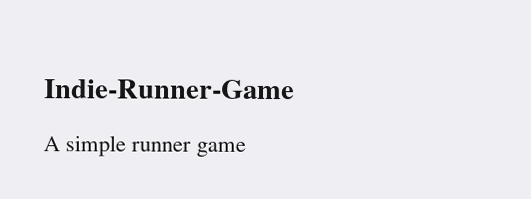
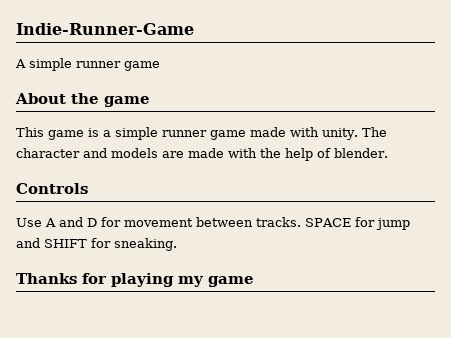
(247, 149) none -> [15,93,150,107] [16,127,387,140] [16,148,388,161] [16,183,88,194] [16,217,410,230] [16,238,177,251] [16,273,254,287] // About the game // This game is a simple runner game made with unity. The character and models are made with the help of blender. // Controls // Use A and D for movement between tracks. SPACE for jump and SHIFT for sneaking. // Thanks for playing my game

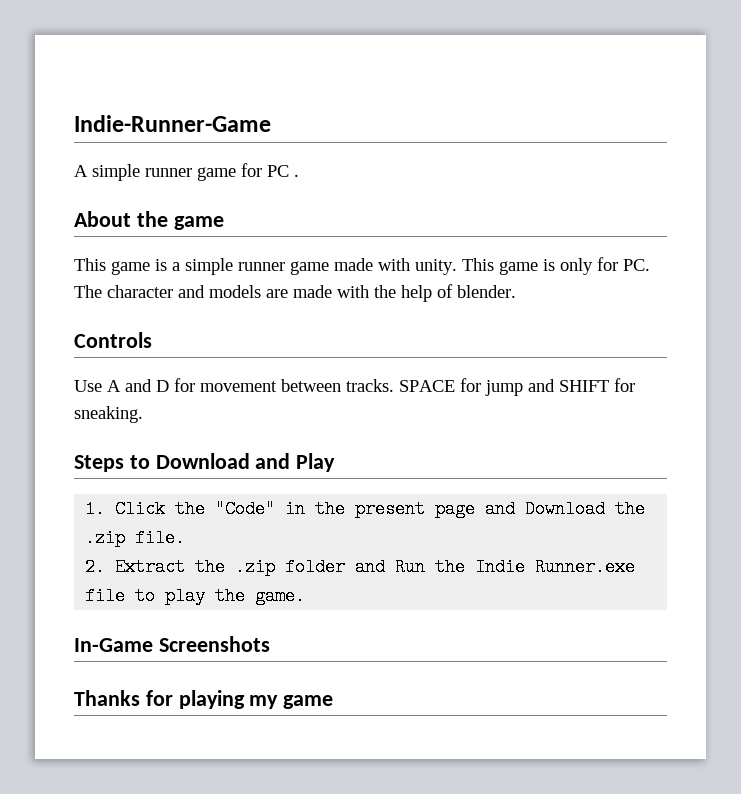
(160, 66) none -> [241,163,299,177] for PC .
(358, 134) none -> [462,257,650,275] This game is only for PC.
(177, 244) none -> [74,453,336,472] [85,500,646,518] [85,529,186,547] [85,558,636,576] [85,587,306,605] [74,636,270,652] // Steps to Download and Play // 1. Click the "Code" in the present page and Download the .zip file. // 2. Extract the .zip folder and Run the Indie Runner.exe file to play the game. // In-Game Screenshots

